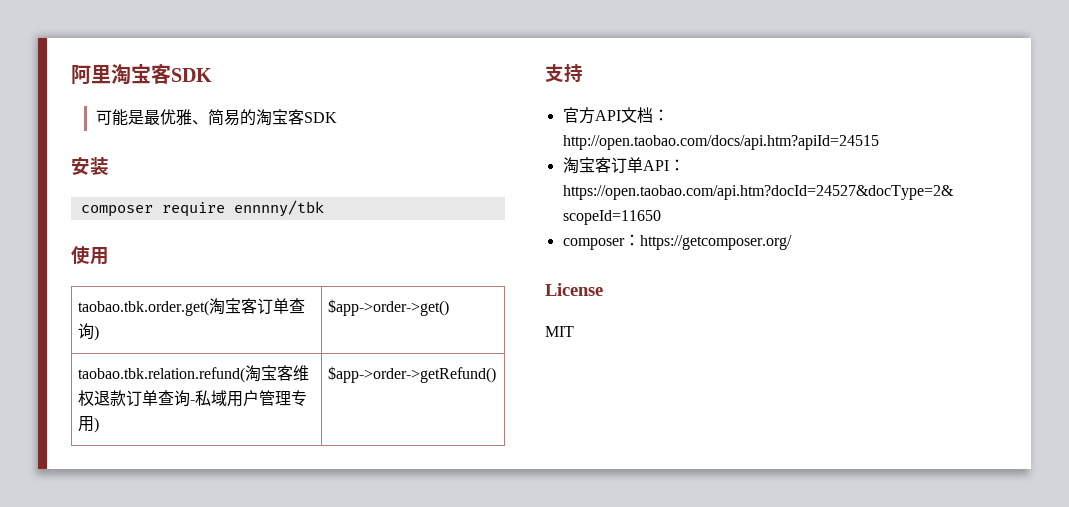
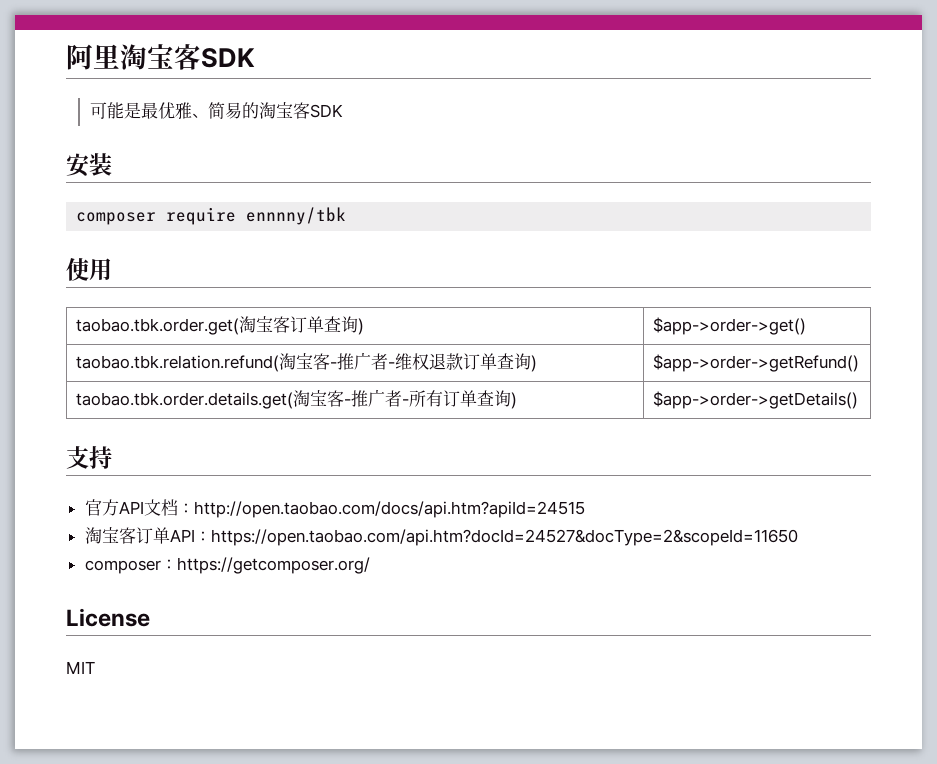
(293, 373) none -> [329,352,395,370] -推广者-
[189,390,307,407] [77,416,99,433] [327,366,496,383] -私域用户管理专用) | $app->order->getRefund() -> [530,355,537,372] [652,354,859,372] [75,389,517,409] [652,391,858,409] ) | $app->order->getRefund() // taobao.tbk.order.details.get(淘宝客-推广者-所有订单查询) | $app->order->getDetails()

